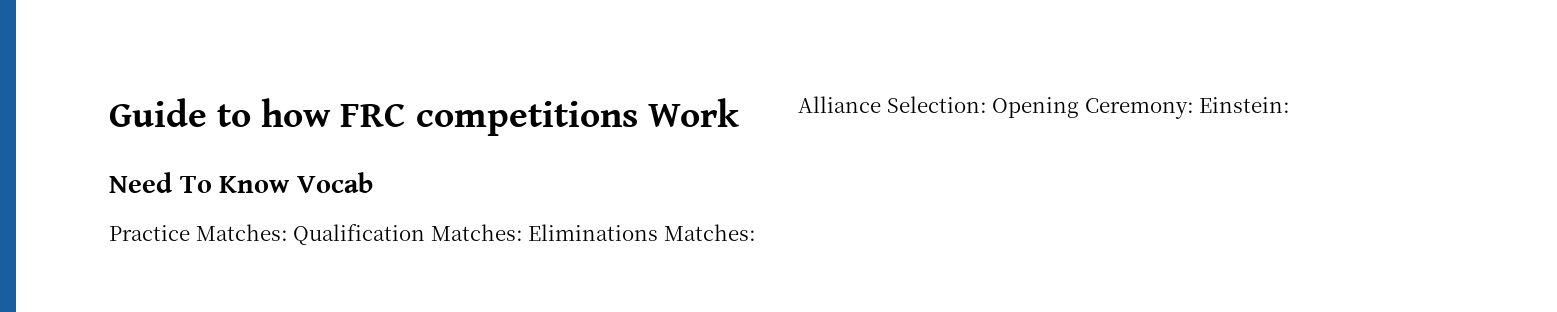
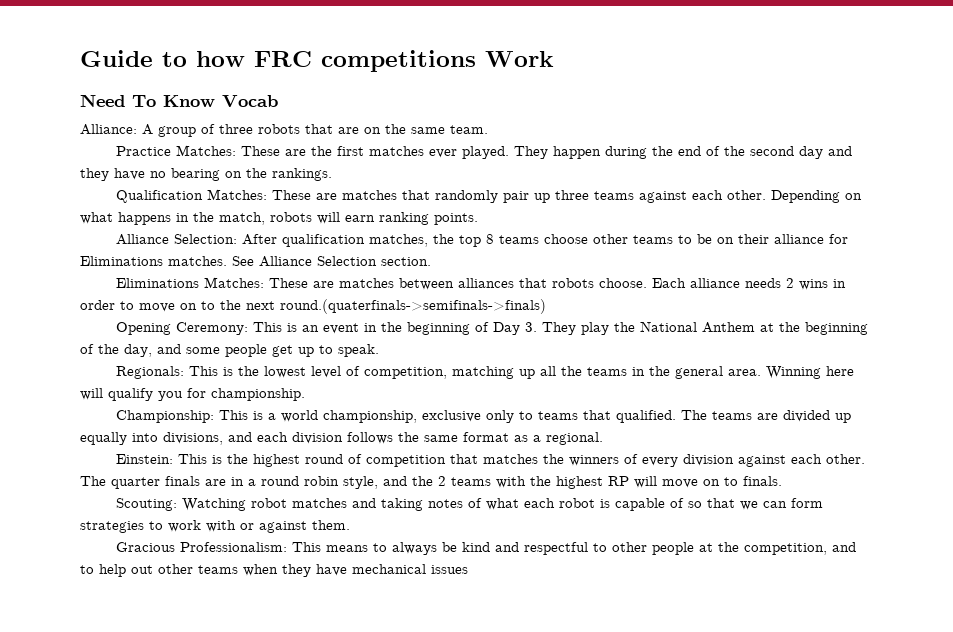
[109,224,756,245] [798,96,1291,119] Practice Matches: Qualification Matches: Eliminations Matches: Alliance Selection: Opening Ceremony: Einstein: -> [80,124,488,137] [115,145,852,159] [80,168,332,181] [115,189,862,203] [80,212,478,225] [115,234,848,247] [80,256,431,267] [115,277,846,290] [80,299,546,314] [115,321,868,335] [80,344,379,357] [115,366,854,379] [80,388,305,401] [115,410,851,423] [80,432,603,445] [115,454,865,467] [80,476,782,489] [115,498,823,511] [80,520,350,533] [115,542,856,555] [80,564,468,577] Alliance: A group of three robots that are on the same team. // Practice Matches: These are the first matches ever played. They happen during the end of the second day and they have no bearing on the rankings. // Qualification Matches: These are matches that randomly pair up three teams against each other. Depending on what happens in the match, robots will earn ranking points. // Alliance Selection: After qualification matches, the top 8 teams choose other teams to be on their alliance for Eliminations matches. See Alliance Selection section. // Eliminations Matches: These are matches between alliances that robots choose. Each alliance needs 2 wins in order to move on to the next round.(quaterfinals->semifinals->finals) // Opening Ceremony: This is an event in the beginning of Day 3. They play the National Anthem at the beginning of the day, and some people get up to speak. // Regionals: This is the lowest level of competition, matching up all the teams in the general area. Winning here will qualify you for championship. // Championship: This is a world championship, exclusive only to teams that qualified. The teams are divided up equally into divisions, and each division follows the same format as a regional. // Einstein: This is the highest round of competition that matches the winners of every division against each other. The quarter finals are in a round robin style, and the 2 teams with the highest RP will move on to finals. // Scouting: Watching robot matches and taking notes of what each robot is capable of so that we can form strategies to work with or against them. // Gracious Professionalism: This means to always be kind and respectful to other people at the competition, and to help out other teams when they have mechanical issues

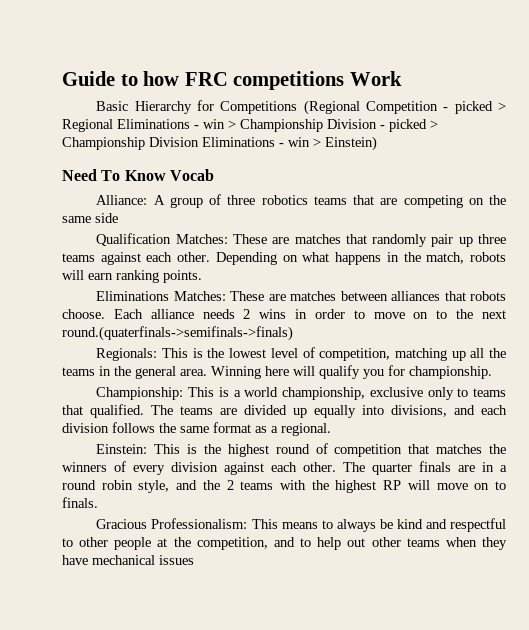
(554, 59) none -> [96,100,507,115] [62,119,438,132] [62,136,377,151] // Basic Hierarchy for Competitions (Regional Competition - picked > Regional Eliminations - win > Championship Division - picked > Championship Division Eliminations - win > Einstein)
[258,124,300,134] robots -> [261,195,347,205] robotics teams
(359, 130) none -> [403,195,463,208] competing
[450,125,488,134] [115,145,852,159] [80,168,332,181] team. // Practice Matches: These are the first matches ever played. They happen during the end of the second day and they have no bearing on the rankings. -> [95,213,118,223] side
[115,234,848,247] [80,256,431,267] // Alliance Selection: After qualification matches, the top 8 teams choose other teams to be on their alliance for Eliminations matches. See Alliance Selection section. -> (202, 276) none
[115,321,868,335] [80,344,379,357] // Opening Ceremony: This is an event in the beginning of Day 3. They play the National Anthem at the beginning of the day, and some people get up to speak. -> (293, 333) none
[115,498,823,511] [80,520,350,533] // Scouting: Watching robot matches and taking notes of what each robot is capable of so that we can form strategies to work with or against them. -> (98, 502) none

